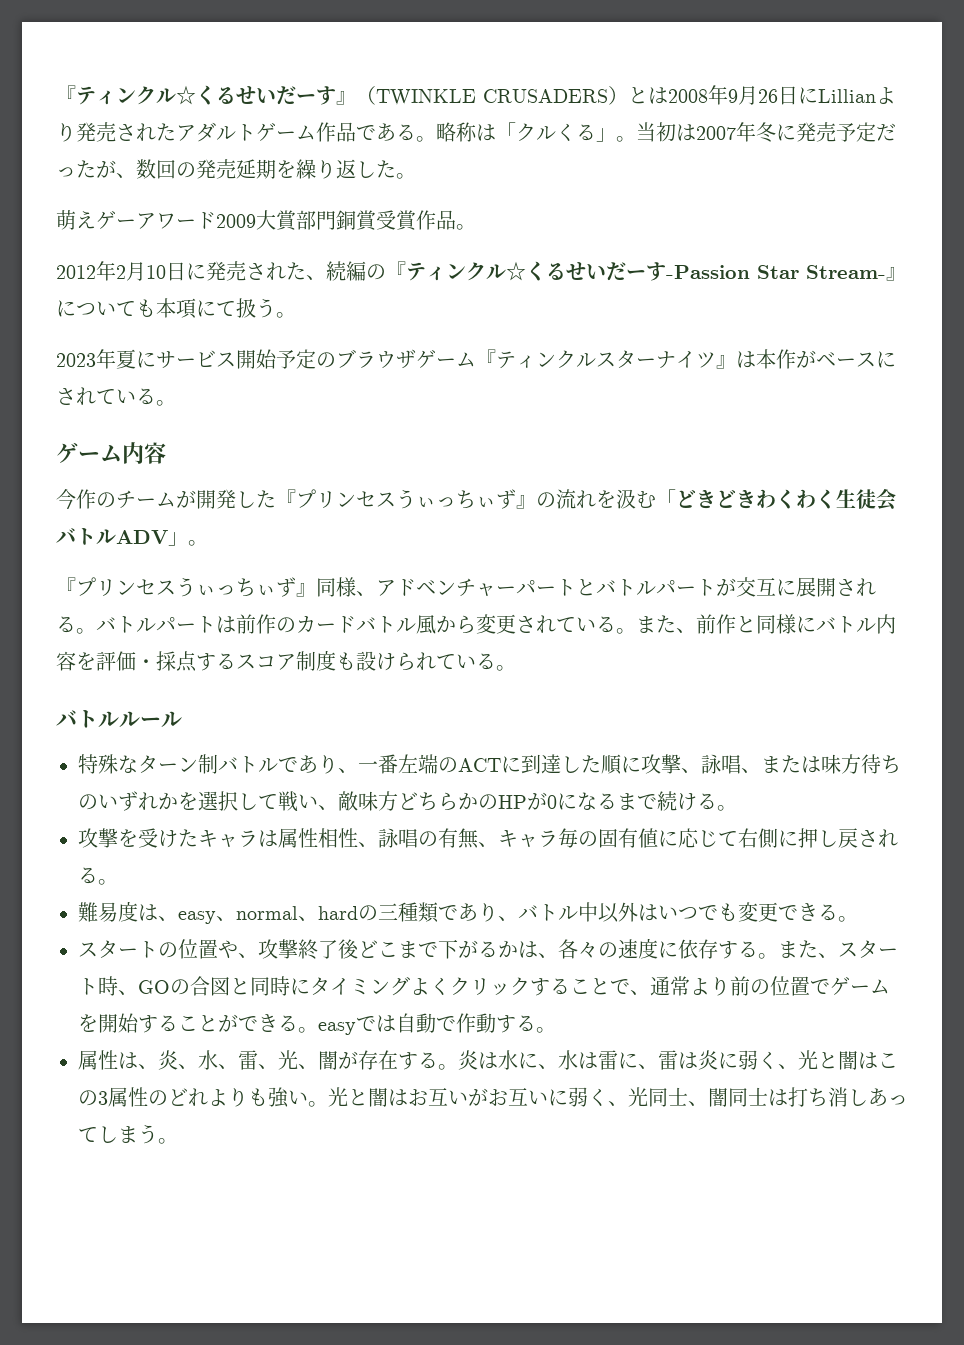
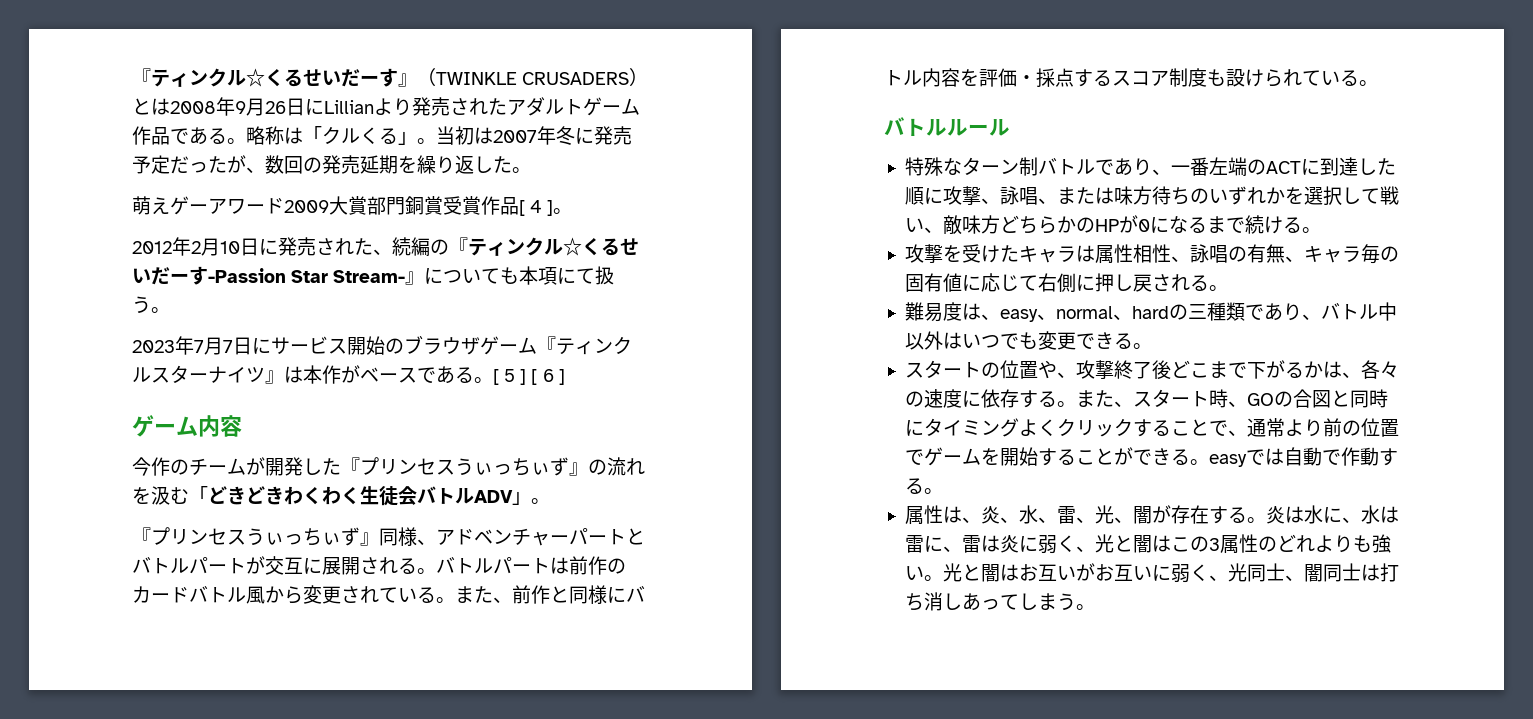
(456, 220) none -> [519,200,554,216] [ 4 ]
[116,349,136,369] 夏 -> [194,337,252,355] 7月7日
[276,349,316,369] 予定 -> (385, 345) none
[876,351,896,368] [56,387,176,406] にされている。 -> [417,366,565,385] である。[ 5 ] [ 6 ]

